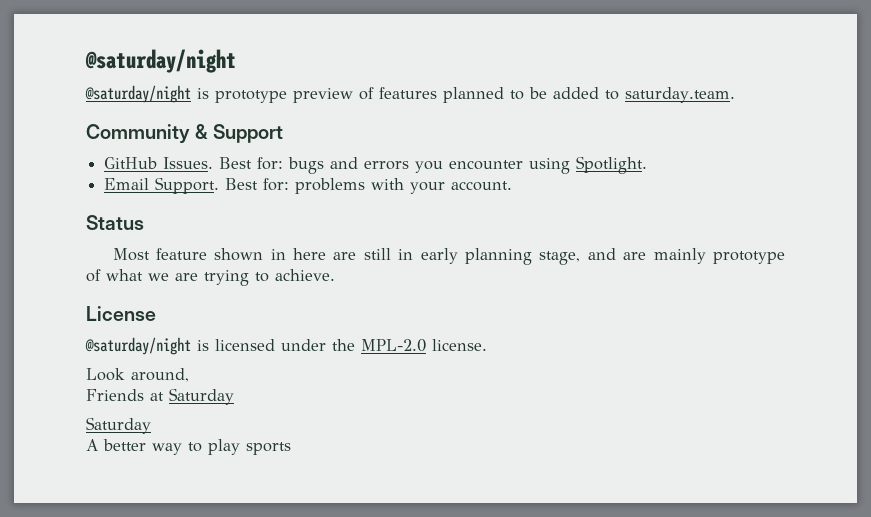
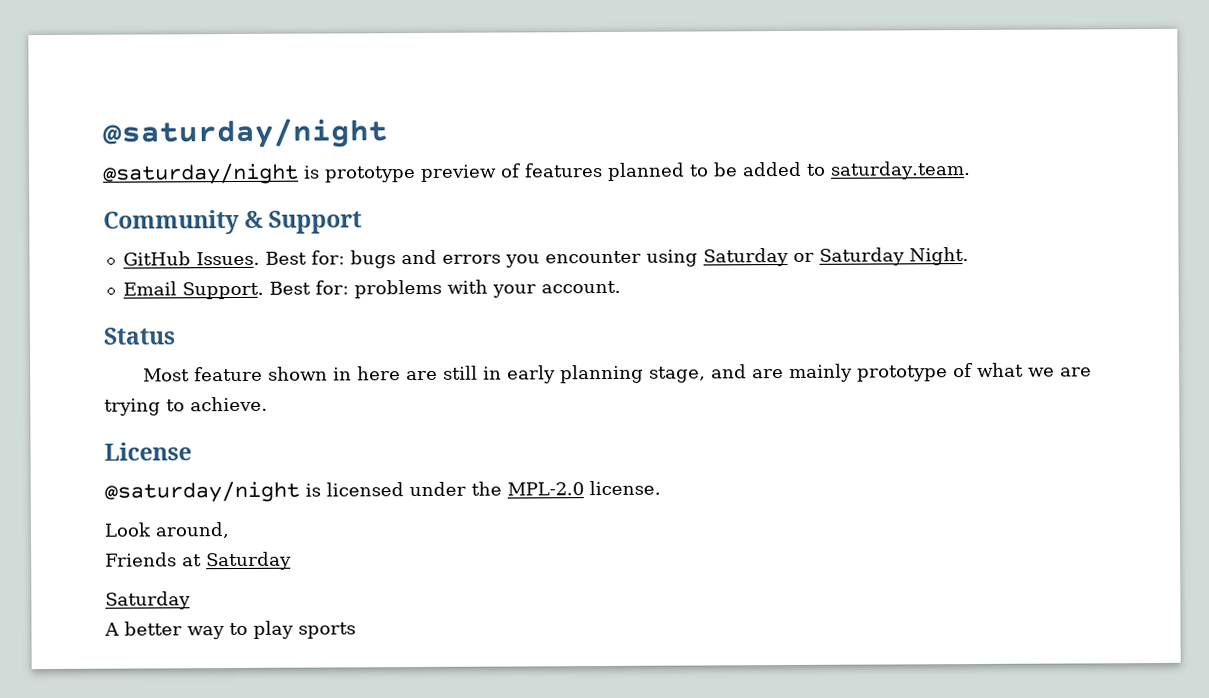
[576,156,648,174] Spotlight. -> [702,247,969,267] Saturday or Saturday Night.

